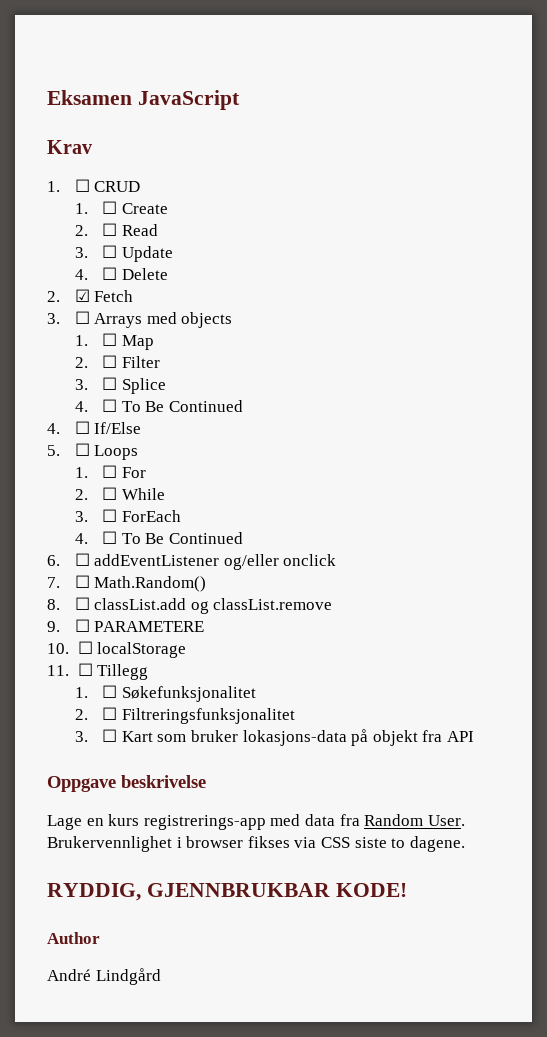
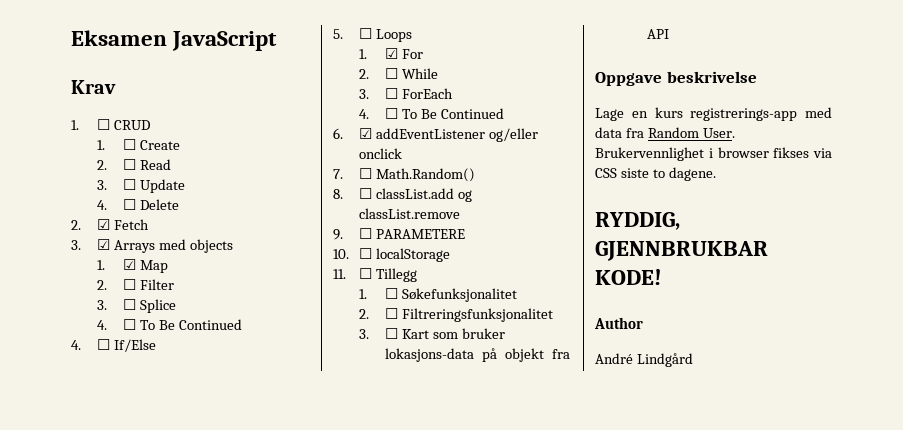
[74,311,90,324] ☐ -> [97,239,111,250] ☑
[102,333,118,346] ☐ -> [123,259,137,270] ☑
[102,465,118,478] ☐ -> [385,48,399,59] ☑
[74,553,90,566] ☐ -> [359,128,373,139] ☑

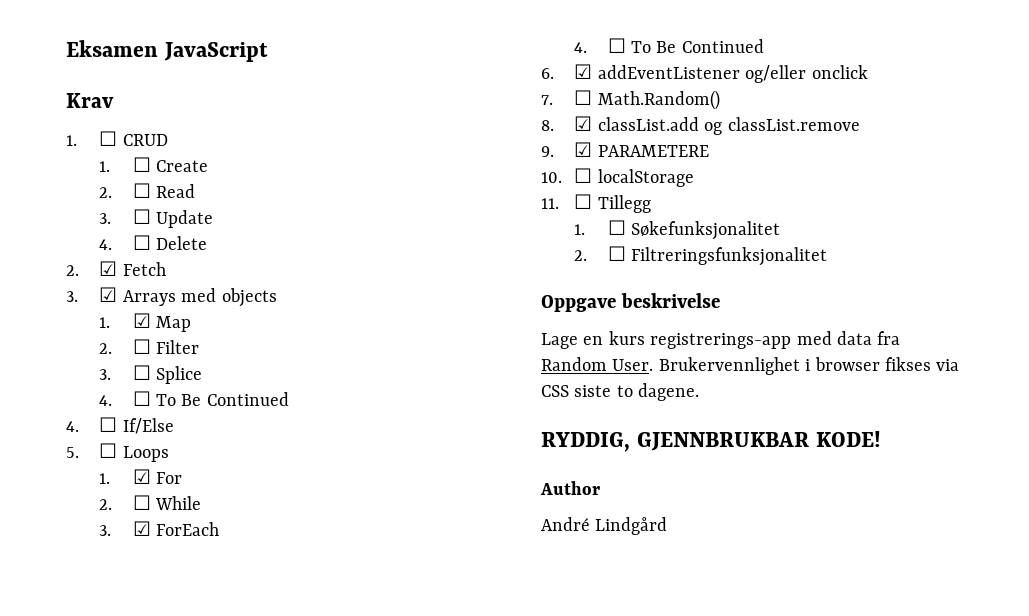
[385,88,399,99] ☐ -> [132,521,151,536] ☑
[359,188,373,199] ☐ -> [574,116,593,131] ☑
[359,228,373,239] ☐ -> [574,142,593,157] ☑
[359,328,506,339] [385,348,570,362] [647,29,670,39] // 3. ☐ Kart som bruker lokasjons-data på objekt fra API -> (828, 256) none

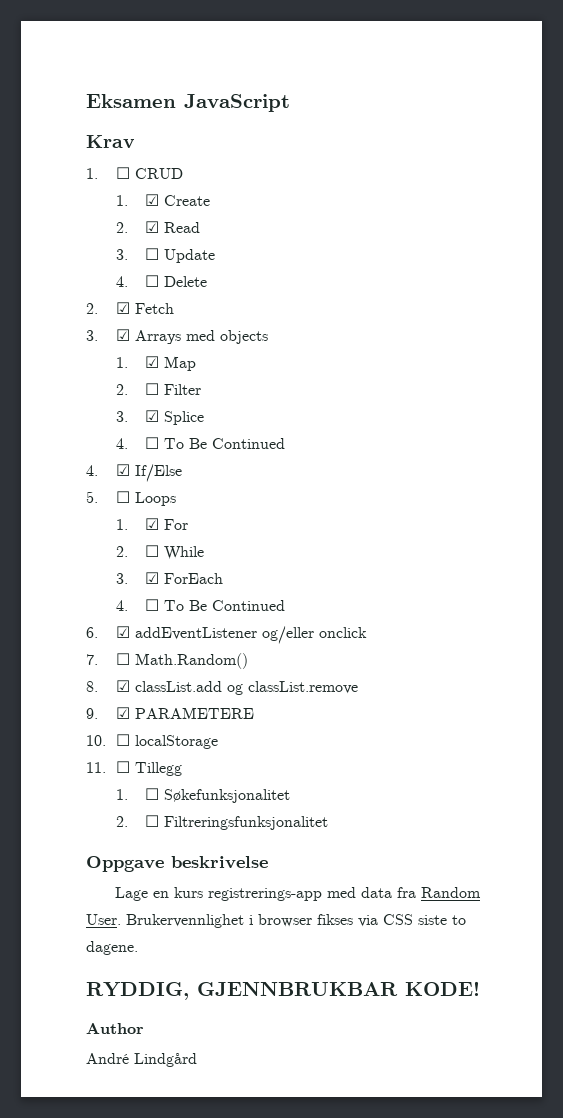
[132,157,151,172] ☐ -> [145,194,160,206] ☑
[132,183,151,198] ☐ -> [145,221,160,233] ☑
[132,365,151,380] ☐ -> [145,410,160,422] ☑
[99,417,118,432] ☐ -> [115,464,130,476] ☑

